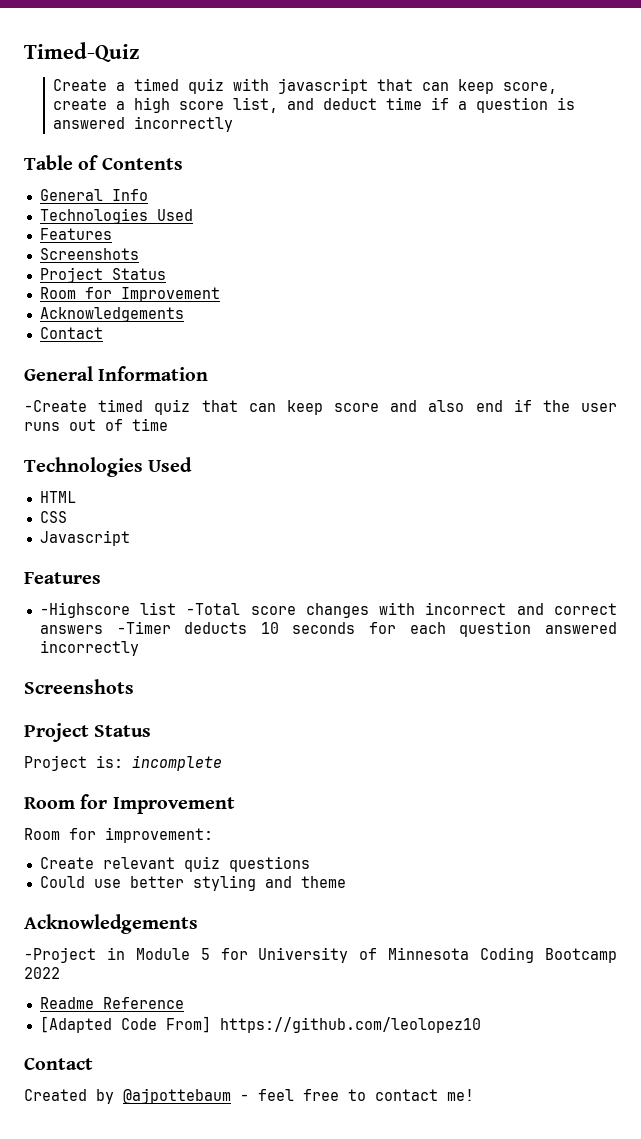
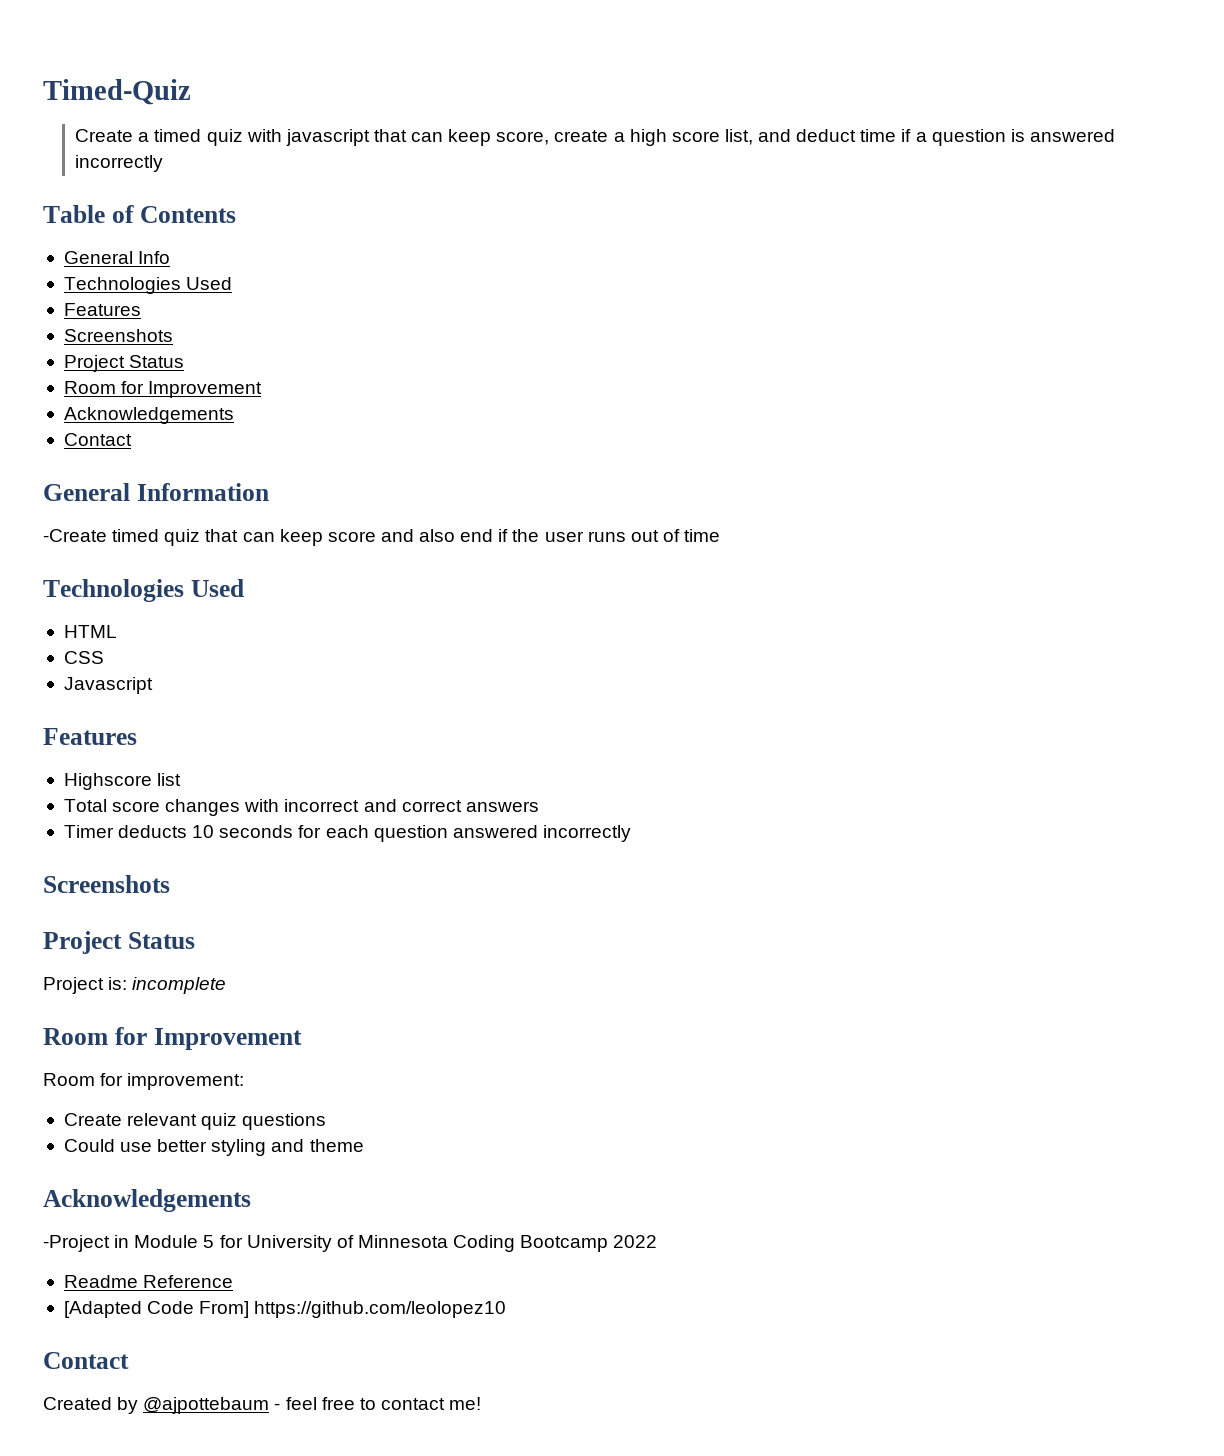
[39,602,130,618] -Highscore -> [63,773,152,790] Highscore
[186,603,241,615] -Total -> [63,799,107,812] // Total
[116,621,171,634] -Timer -> [63,825,114,838] // Timer

